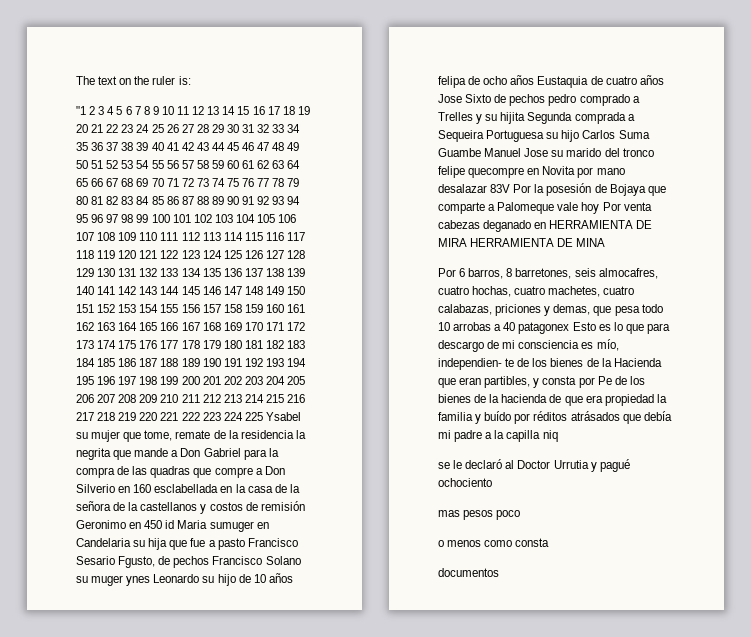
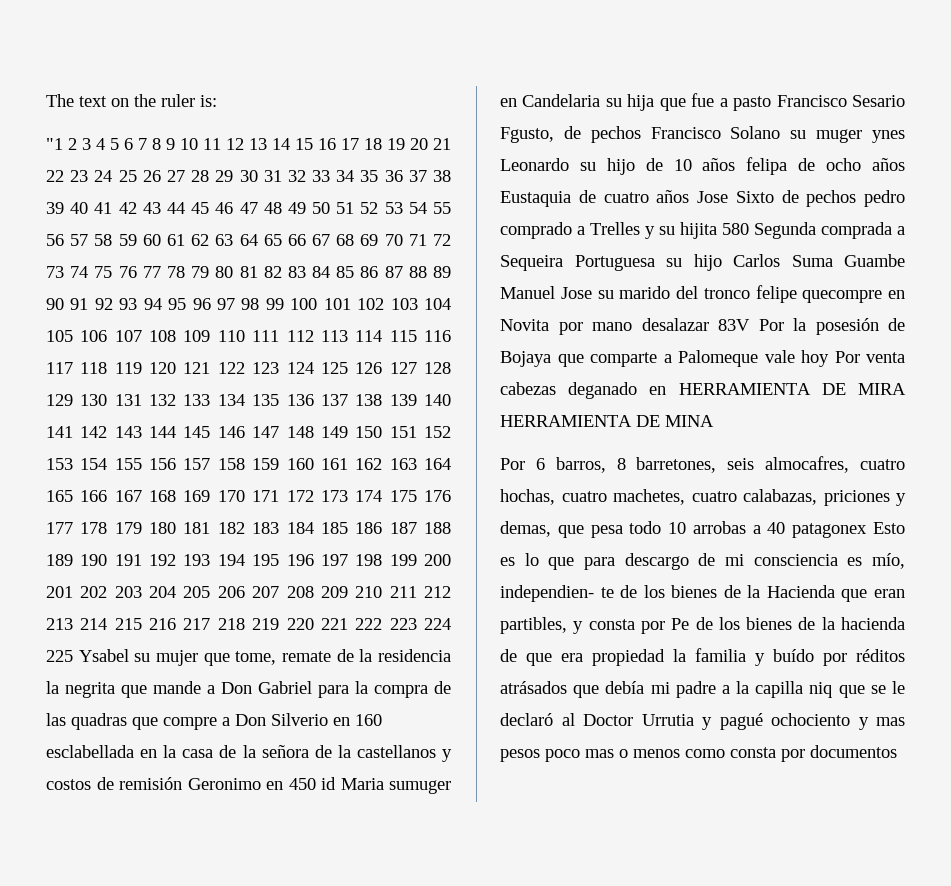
(526, 118) none -> [722,223,749,235] 580
(558, 436) // -> [838,685,865,698] que
(492, 482) // -> [858,717,869,730] y
(521, 515) // -> [585,749,614,758] mas
(550, 542) // -> [781,749,805,762] por

